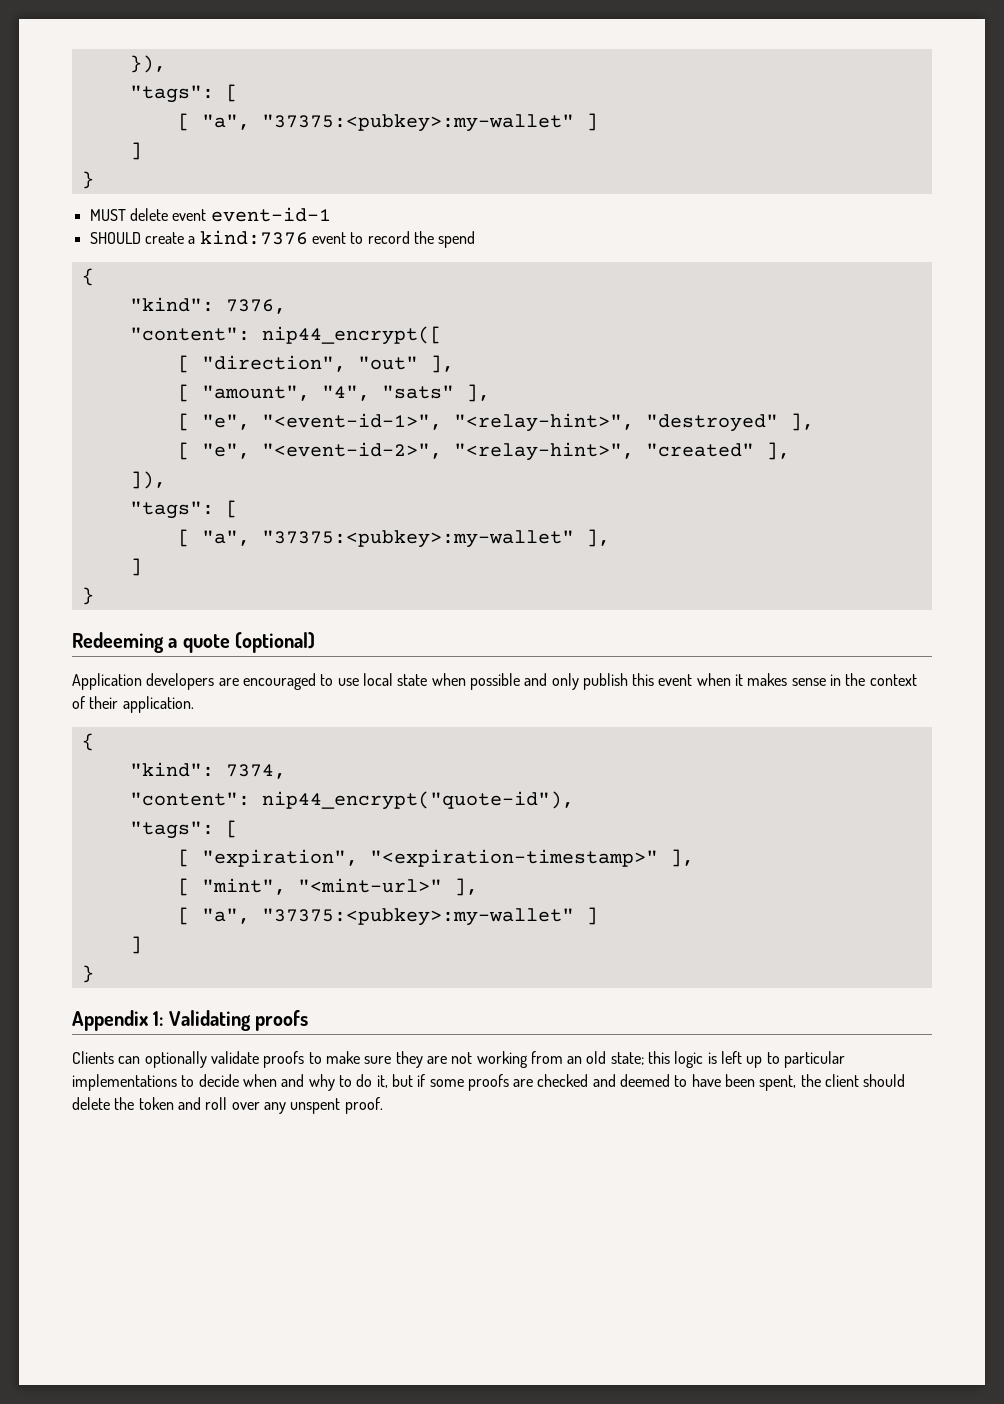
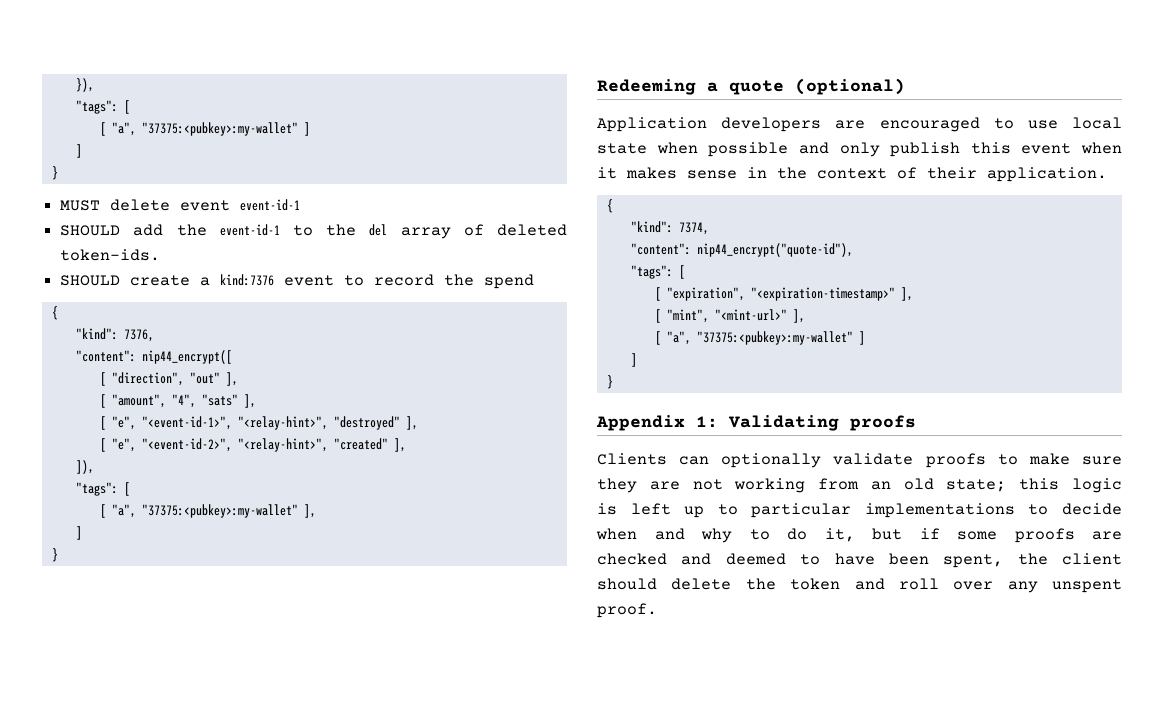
(331, 214) none -> [60,224,568,239] [60,249,161,261] // SHOULD add the event-id-1 to the del array of deleted token-ids.

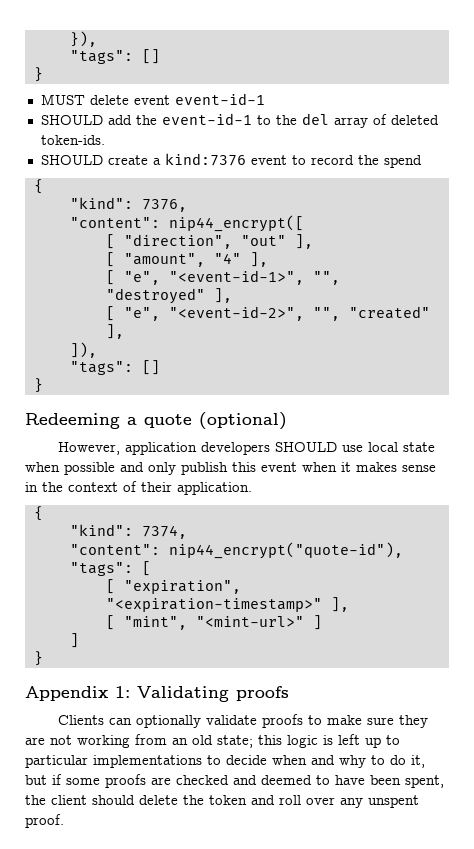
[123,100,130,114] [99,122,310,136] [75,144,82,158] [ // [ "a", "37375:<pubkey>:my-wallet" ] // ] -> [141,49,160,64] []
[171,394,238,408] "4", "sats" -> [213,253,241,264] "4"
[237,416,328,430] "<relay-hint>", -> [312,271,340,285] "",
[237,438,328,452] "<relay-hint>", -> [312,307,340,321] "",
[123,482,130,496] [99,504,316,518] [75,526,82,540] [ // [ "a", "37375:<pubkey>:my-wallet" ], // ] -> [141,360,160,375] []
[597,117,1014,132] Application developers are encouraged to -> [57,442,337,455] However, application developers SHOULD
[792,309,805,323] [654,331,853,345] ], // [ "a", "37375:<pubkey>:my-wallet" -> (304, 621) none

